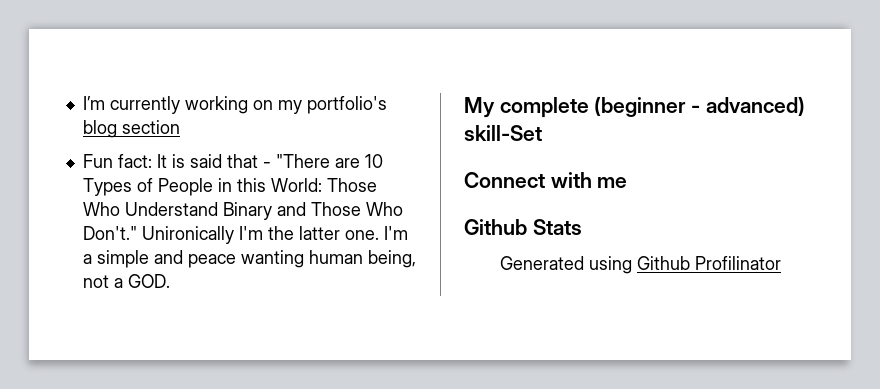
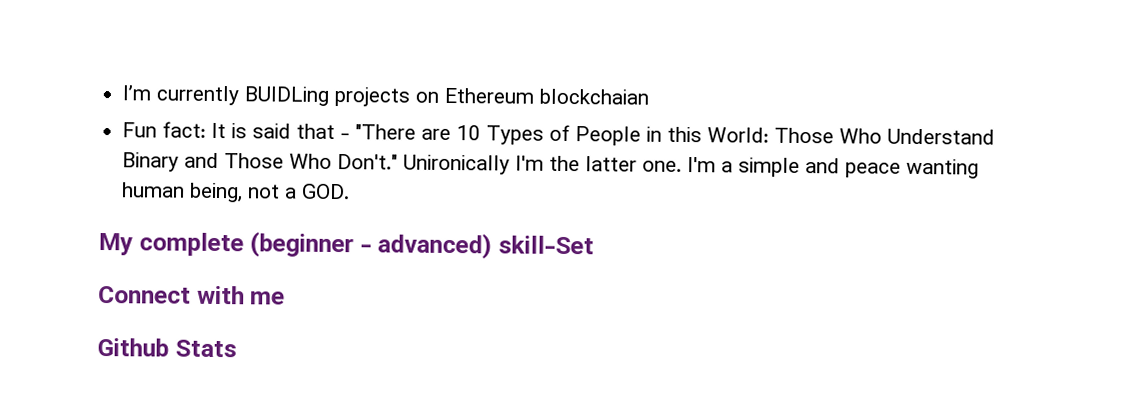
[184,96,387,114] [82,120,180,138] working on my portfolio's blog section -> [244,86,650,107] BUIDLing projects on Ethereum blockchaian
[500,256,781,274] // Generated using Github Profilinator -> (237, 348) none

